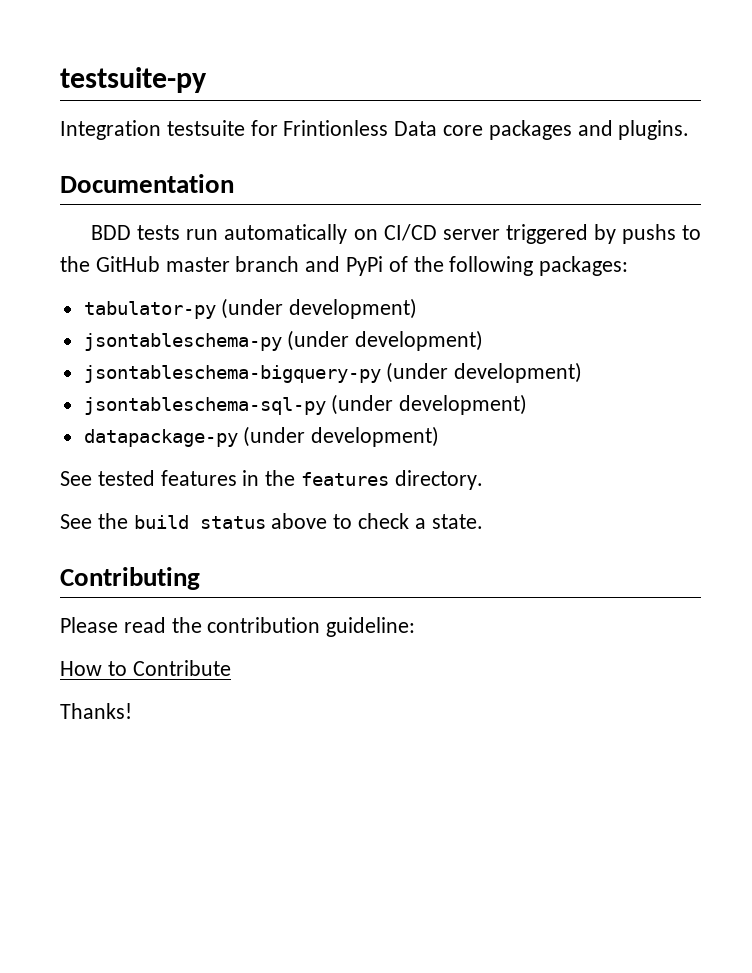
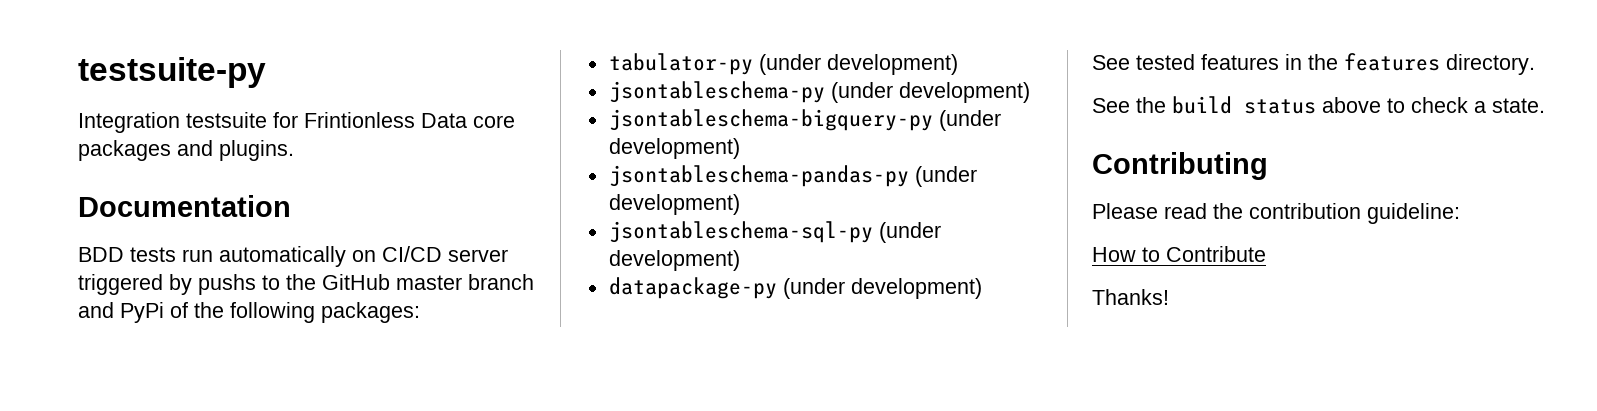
(583, 372) none -> [608,165,977,187] [608,194,740,215] // jsontableschema-pandas-py (under development)

